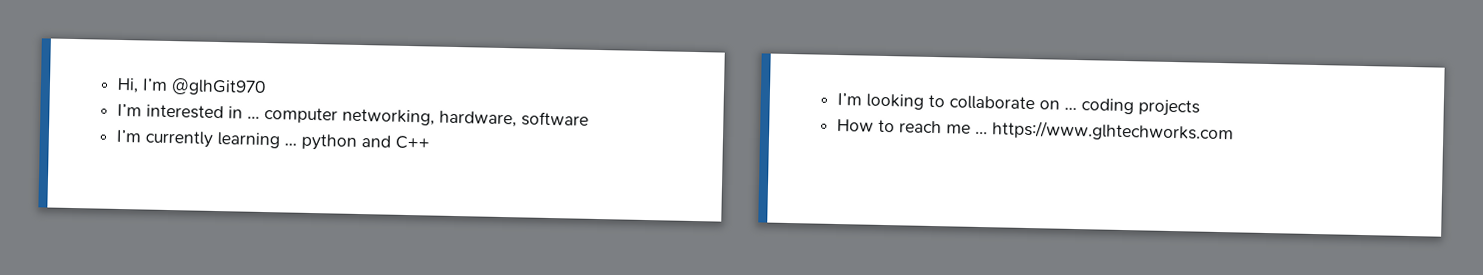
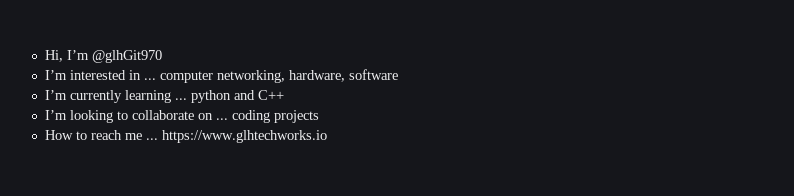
[992,120,1235,143] https://www.glhtechworks.com -> [161,130,327,143] https://www.glhtechworks.io

